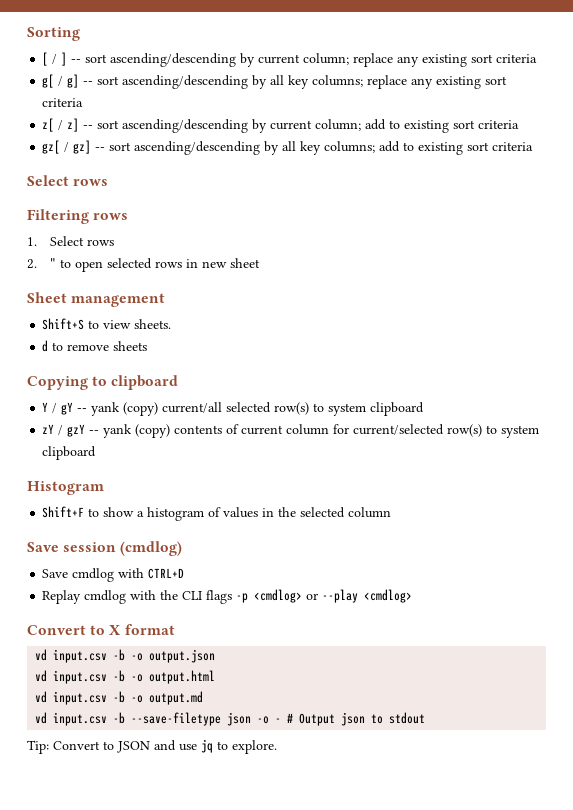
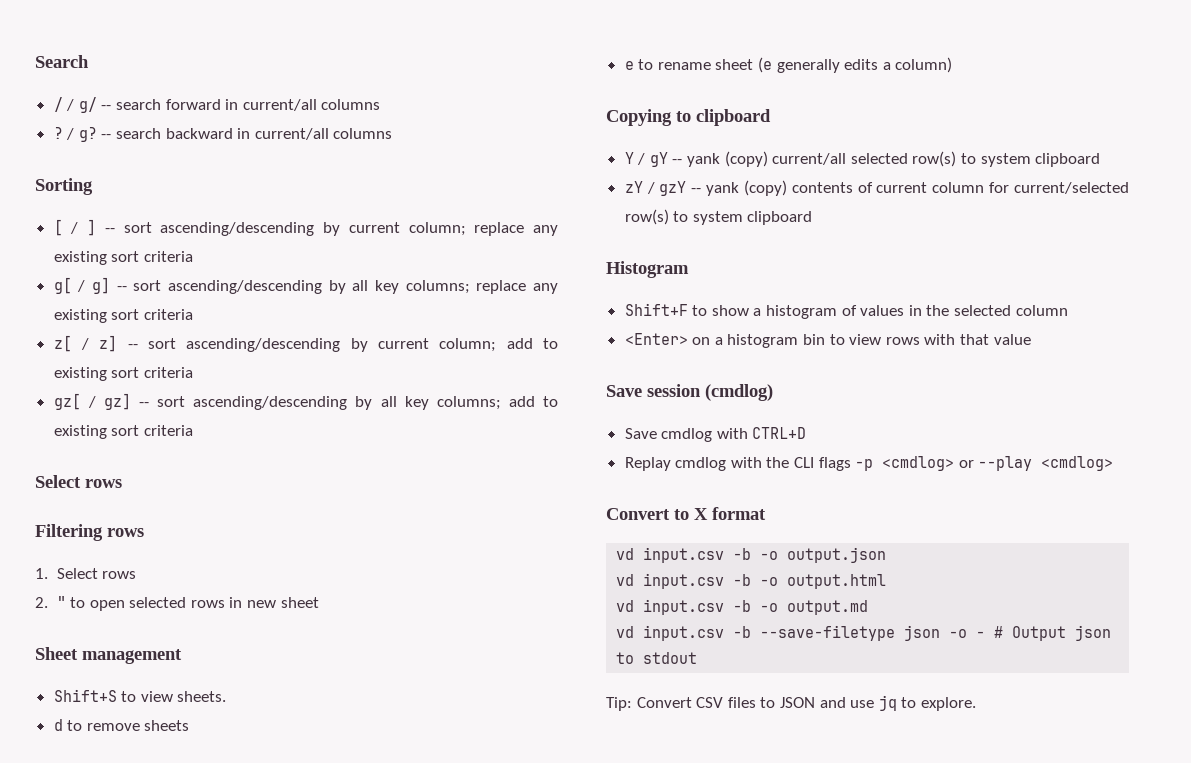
(27, 34) none -> [35,55,89,68] [53,97,381,113] [53,127,393,142] Search // / / g/ -- search forward in current/all columns // ? / g? -- search backward in current/all columns //
(148, 346) none -> [624,57,953,73] // e to rename sheet (e generally edits a column)
(392, 512) none -> [624,333,1031,348] // <Enter> on a histogram bin to view rows with that value
(100, 745) none -> [696,697,756,708] CSV files

